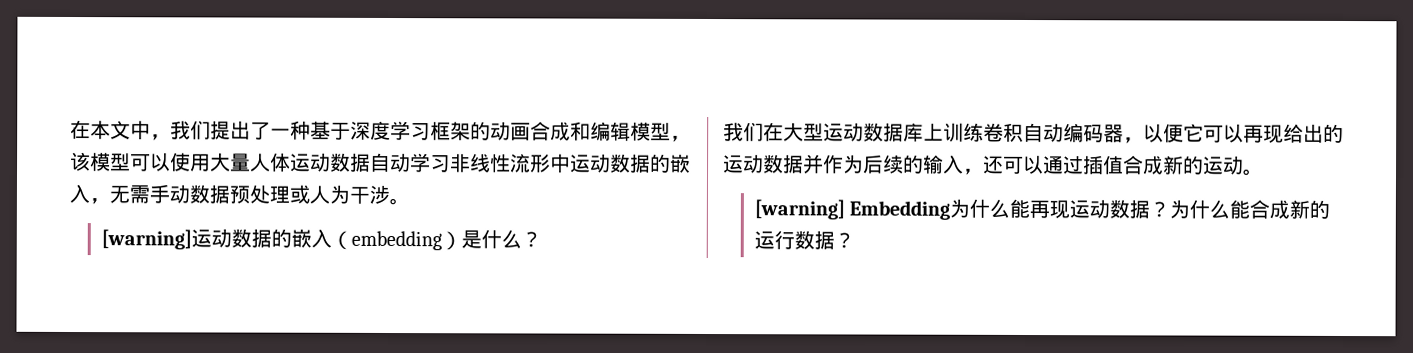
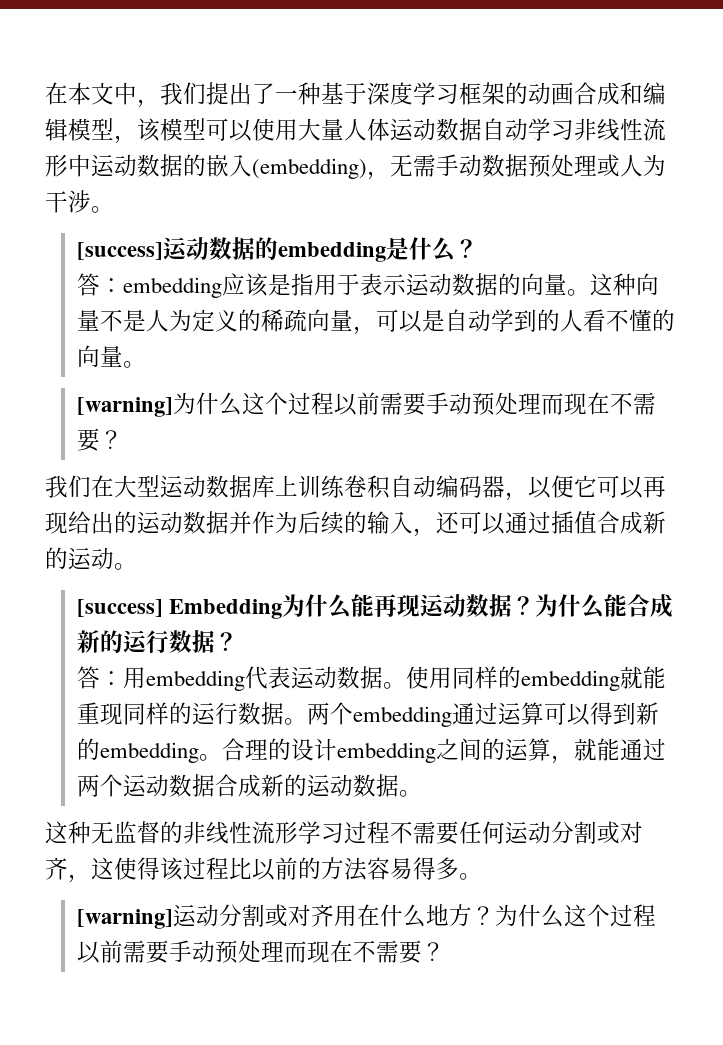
(90, 194) none -> [252,158,367,179] (embedding)
[100,228,462,251] [warning]运动数据的嵌入（embedding） -> [77,237,387,262] [success]运动数据的embedding
(542, 239) none -> [77,273,660,298] [77,309,676,335] [77,345,147,368] [77,392,657,417] [77,428,124,452] // 答：embedding应该是指用于表示运动数据的向量。这种向量不是人为定义的稀疏向量，可以是自动学到的人看不懂的向量。 // [warning]为什么这个过程以前需要手动预处理而现在不需要？
[753,199,845,220] [warning] -> [77,599,164,617] [success]
(855, 240) none -> [77,666,667,691] [77,702,660,727] [77,738,667,764] [77,774,423,797] [45,821,643,845] [45,857,482,883] [77,904,657,929] [77,940,446,964] // 答：用embedding代表运动数据。使用同样的embedding就能重现同样的运行数据。两个embedding通过运算可以得到新的embedding。合理的设计embedding之间的运算，就能通过两个运动数据合成新的运动数据。 // 这种无监督的非线性流形学习过程不需要任何运动分割或对齐，这使得该过程比以前的方法容易得多。 // [warning]运动分割或对齐用在什么地方？为什么这个过程以前需要手动预处理而现在不需要？

